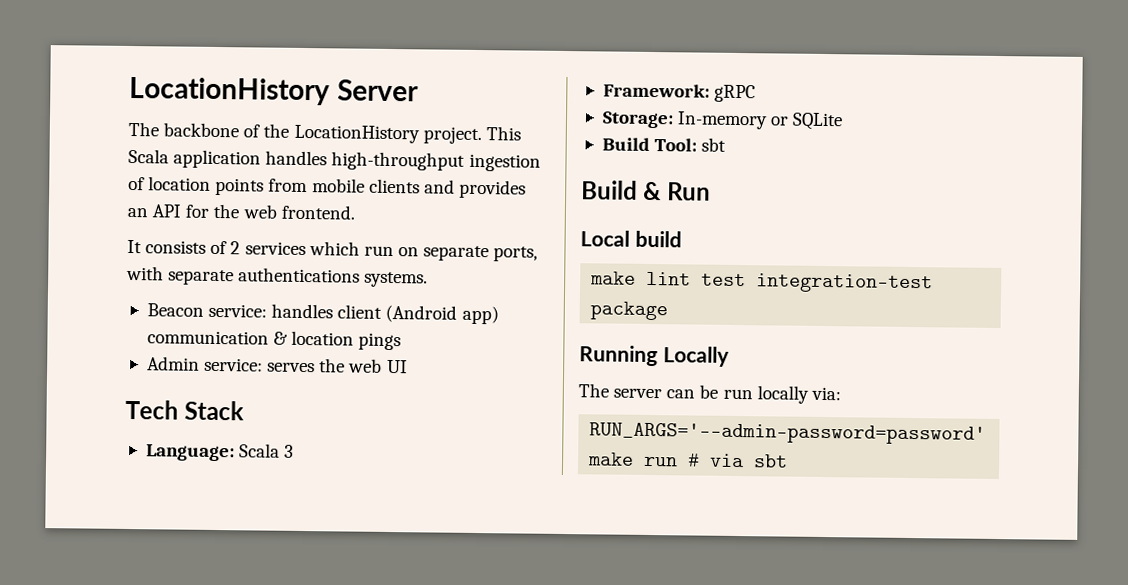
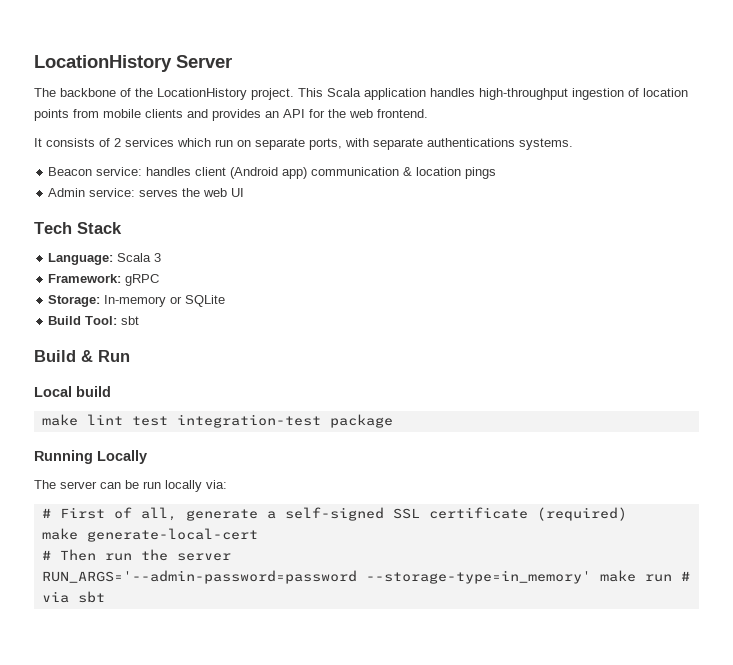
[589,422,987,445] RUN_ARGS='--admin-password=password' -> [41,507,627,521] [41,528,258,542] [41,549,231,561] [41,570,591,584] # First of all, generate a self-signed SSL certificate (required) // make generate-local-cert // # Then run the server // RUN_ARGS='--admin-password=password --storage-type=in_memory'

